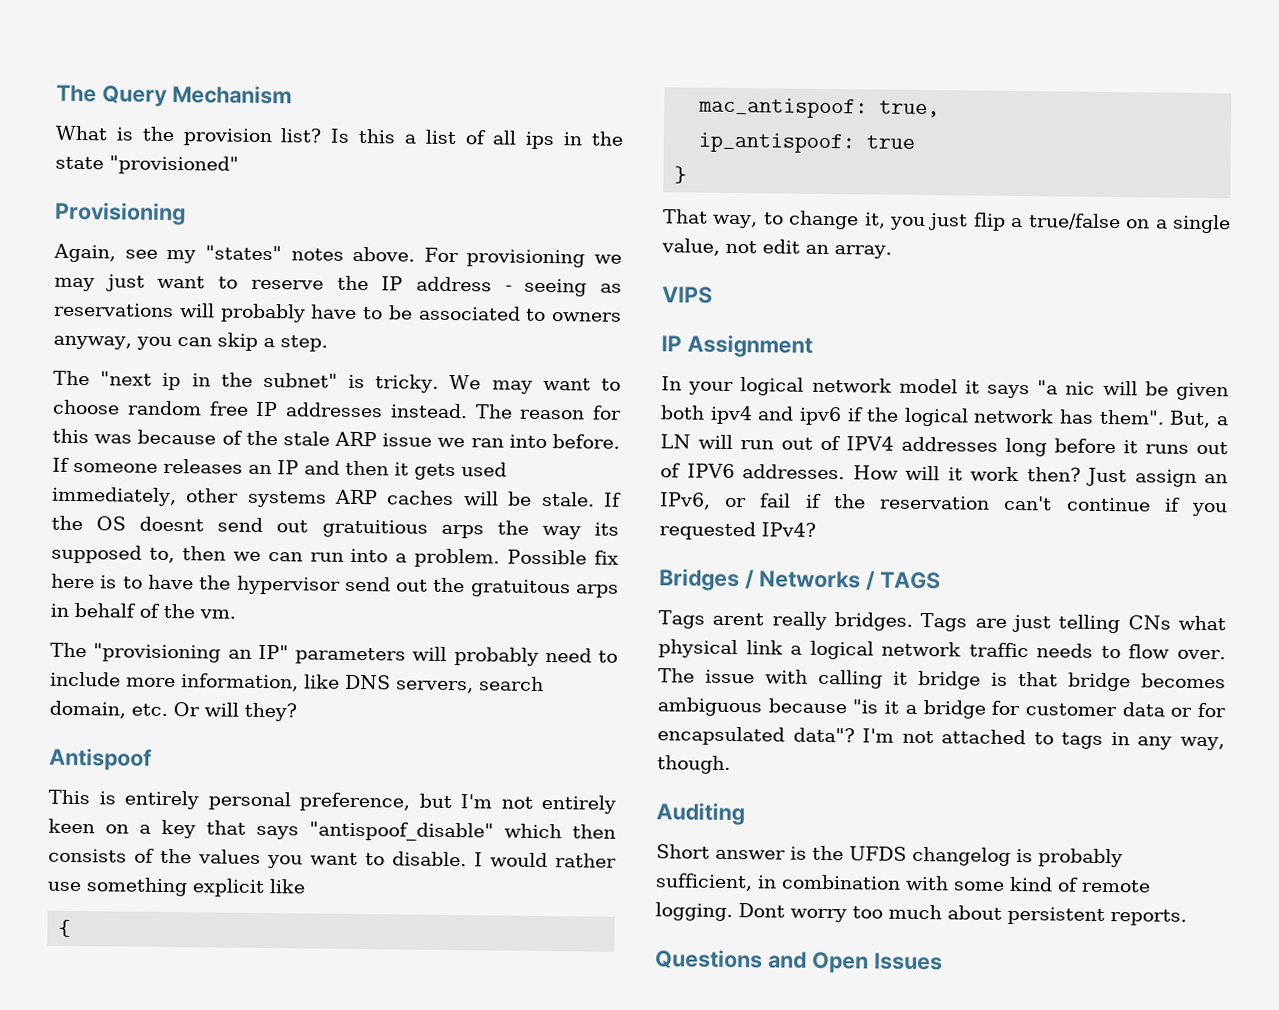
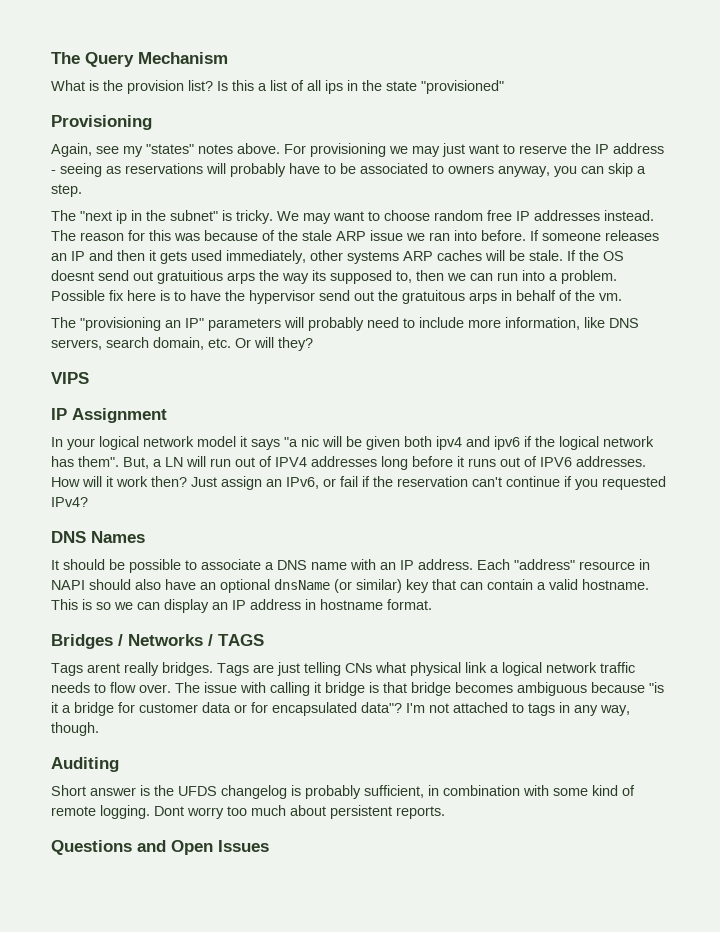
[49,747,152,771] [48,789,616,814] [48,818,616,842] [48,848,617,869] [47,877,305,898] [58,919,72,937] [698,97,941,119] [698,132,916,154] [674,166,688,184] [663,209,1231,234] [661,238,892,259] // Antispoof // This is entirely personal preference, but I'm not entirely keen on a key that says "antispoof_disable" which then consists of the values you want to disable. I would rather use something explicit like // { // mac_antispoof: true, // ip_antispoof: true // } // That way, to change it, you just flip a true/false on a single value, not edit an array. -> (313, 344) none
(816, 529) none -> [51,531,145,543] [51,559,650,573] [51,579,649,593] [51,599,432,613] // DNS Names // It should be possible to associate a DNS name with an IP address. Each "address" resource in NAPI should also have an optional dnsName (or similar) key that can contain a valid hostname. This is so we can display an IP address in hostname format.

